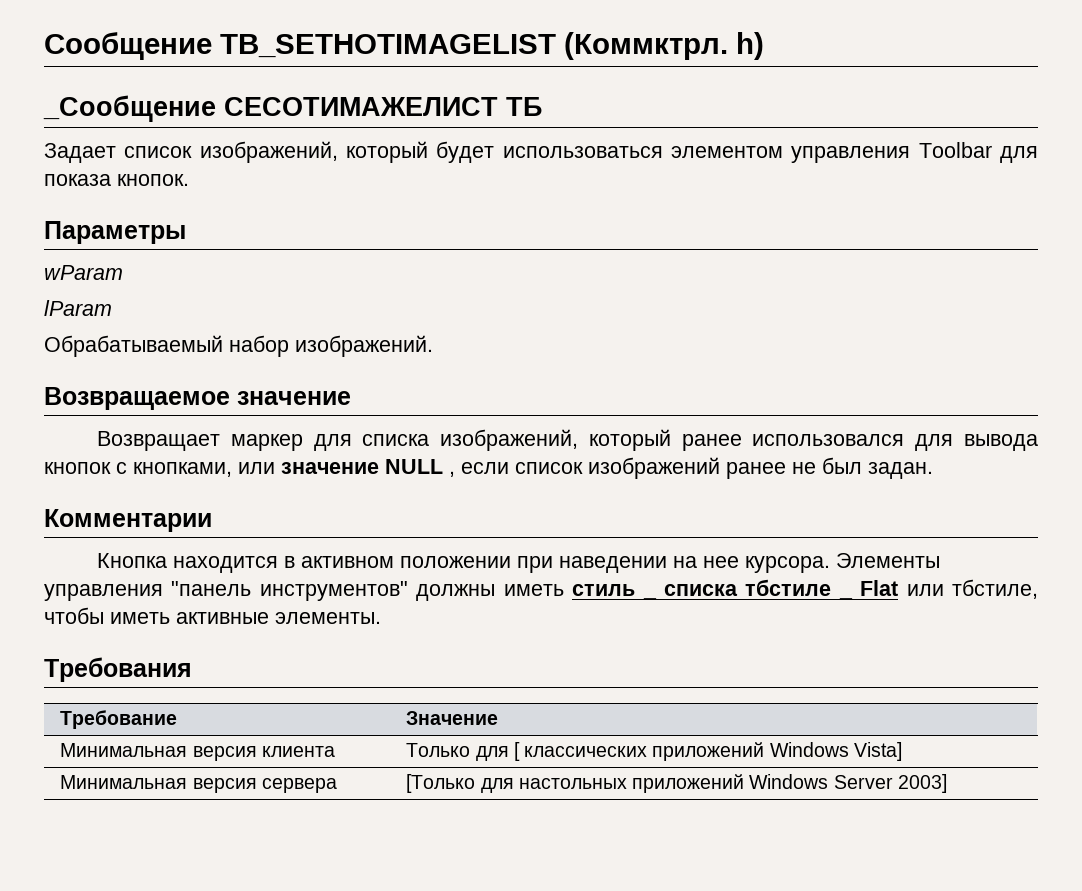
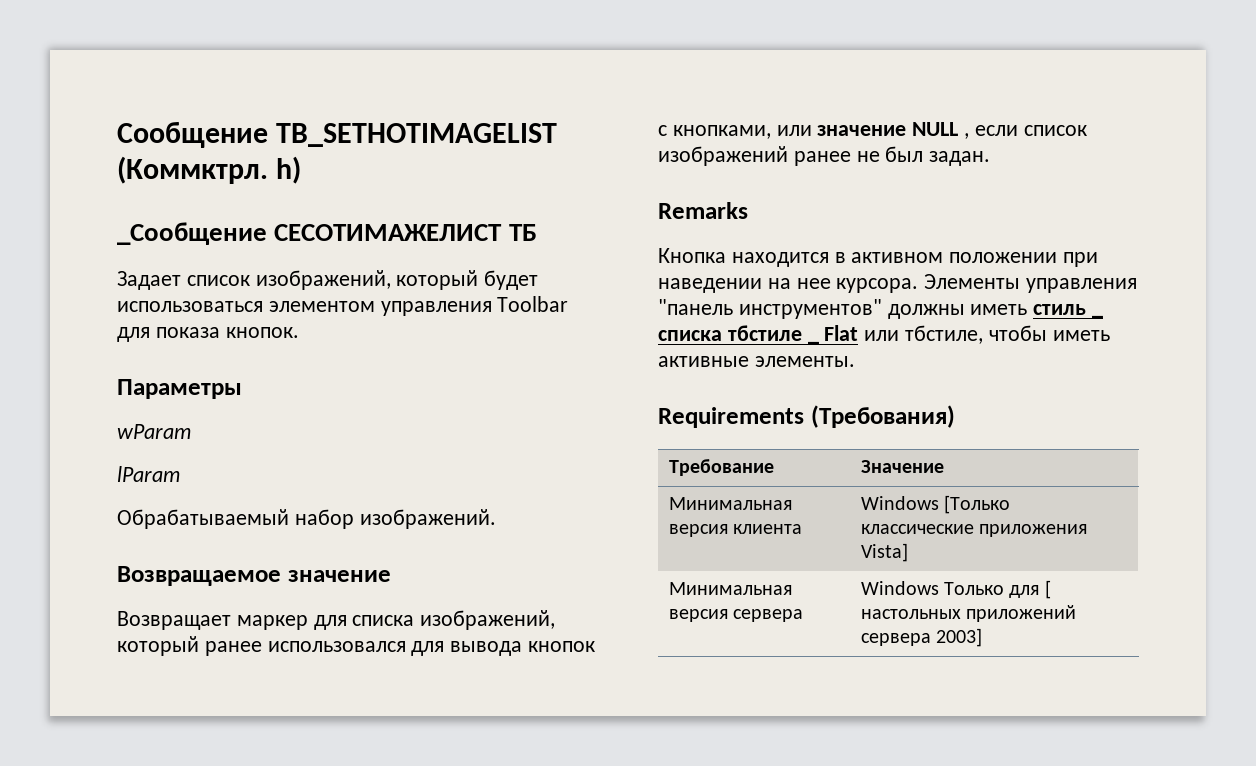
[44,509,212,532] Комментарии -> [658,202,748,219] Remarks
[44,657,192,682] Требования -> [658,405,955,428] Requirements (Требования)
[406,742,903,761] [60,775,337,793] [406,774,893,793] Только для [ классических приложений Windows Vista] // Минимальная версия сервера | [Только для настольных приложений Windows Server -> [860,495,1011,514] [860,524,1088,537] [860,543,908,562] [668,582,792,595] [668,609,804,622] [860,580,1051,599] [860,605,1077,622] [860,633,931,646] Windows [Только классические приложения Vista] // Минимальная версия сервера | Windows Только для [ настольных приложений сервера

